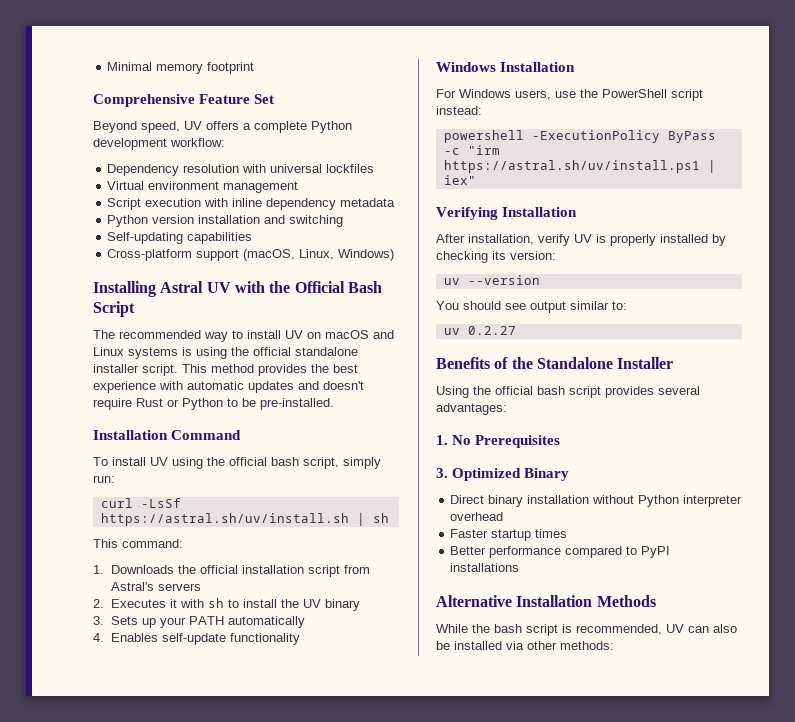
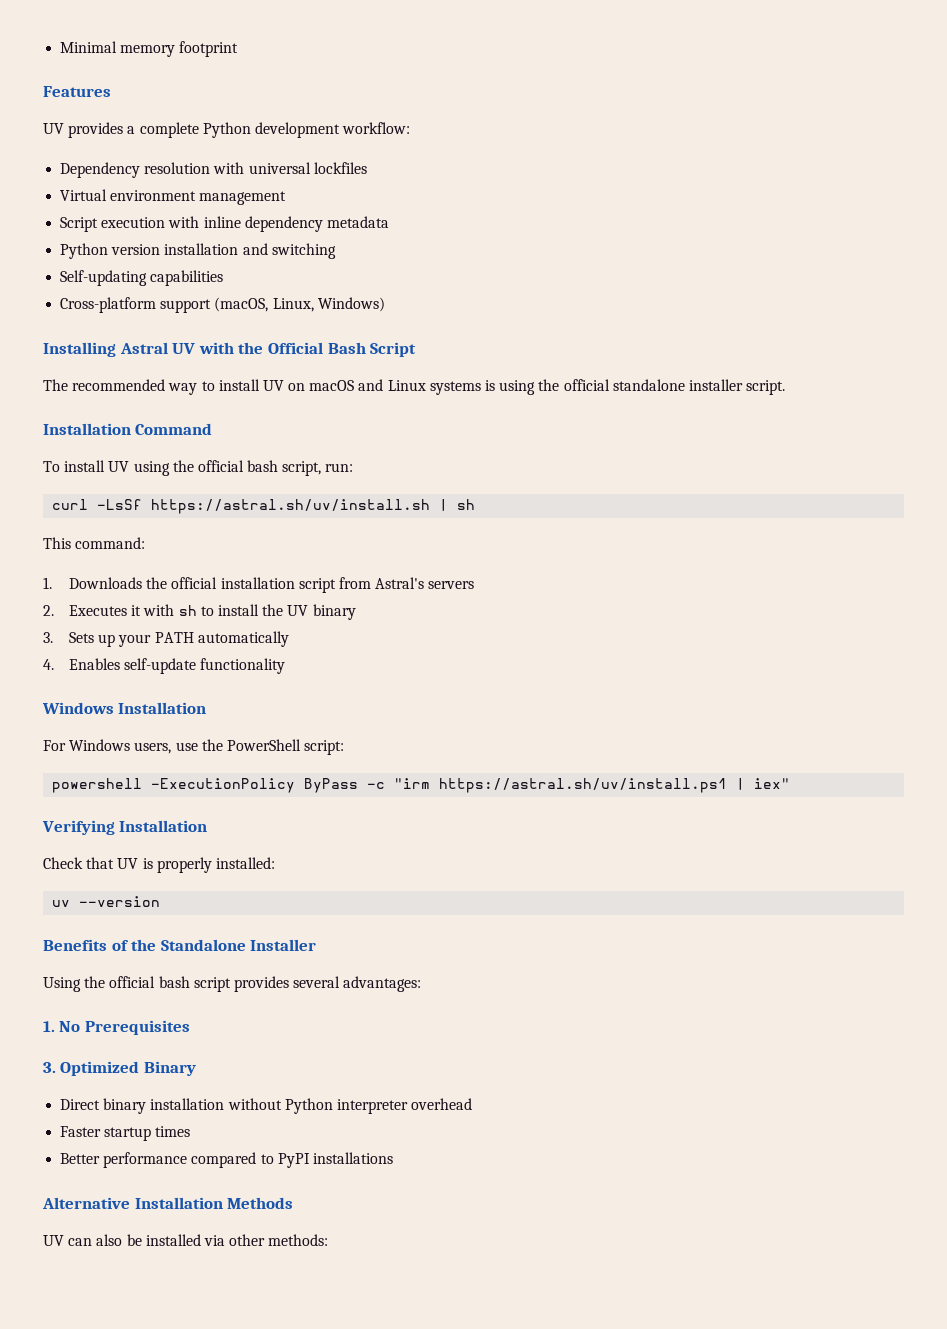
[93,94,275,107] [93,121,239,133] Comprehensive Feature Set // Beyond speed, UV offers -> [43,86,111,97] [43,122,124,138] Features // UV provides
[182,364,358,376] [93,381,364,393] [93,398,334,410] This method provides the best experience with automatic updates and doesn't require Rust or Python to be pre-installed. -> (786, 387) none
[343,457,381,469] simply -> (322, 468) none
[671,89,703,101] [436,106,482,115] script instead: -> [304,740,345,755] script:
[436,234,726,246] [436,251,556,263] [443,275,540,285] [436,301,627,313] [443,326,516,335] After installation, verify UV is properly installed by checking its version: // uv --version // You should see output similar to: // uv 0.2.27 -> [43,857,275,873] [52,896,161,907] Check that UV is properly installed: // uv --version
[436,624,662,636] While the bash script is recommended, -> (294, 1203) none

